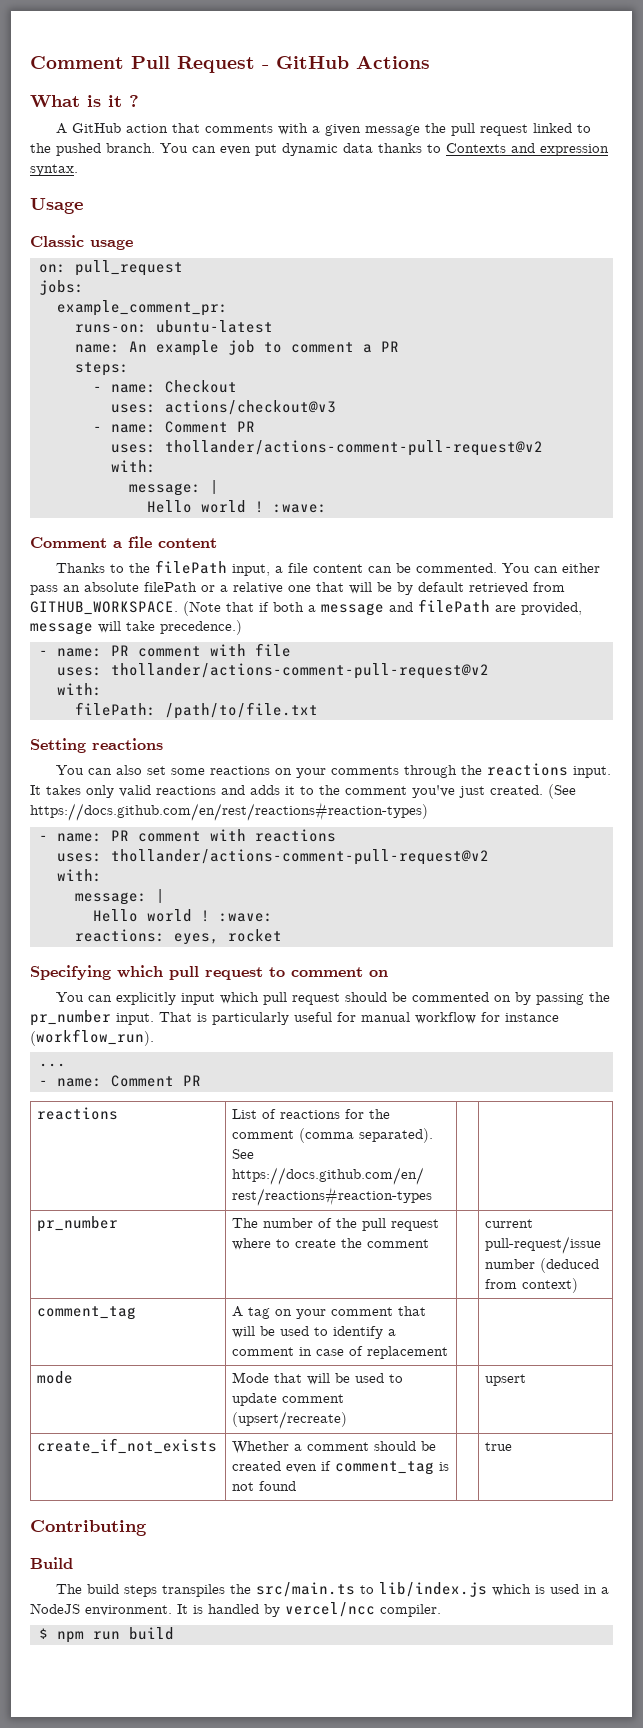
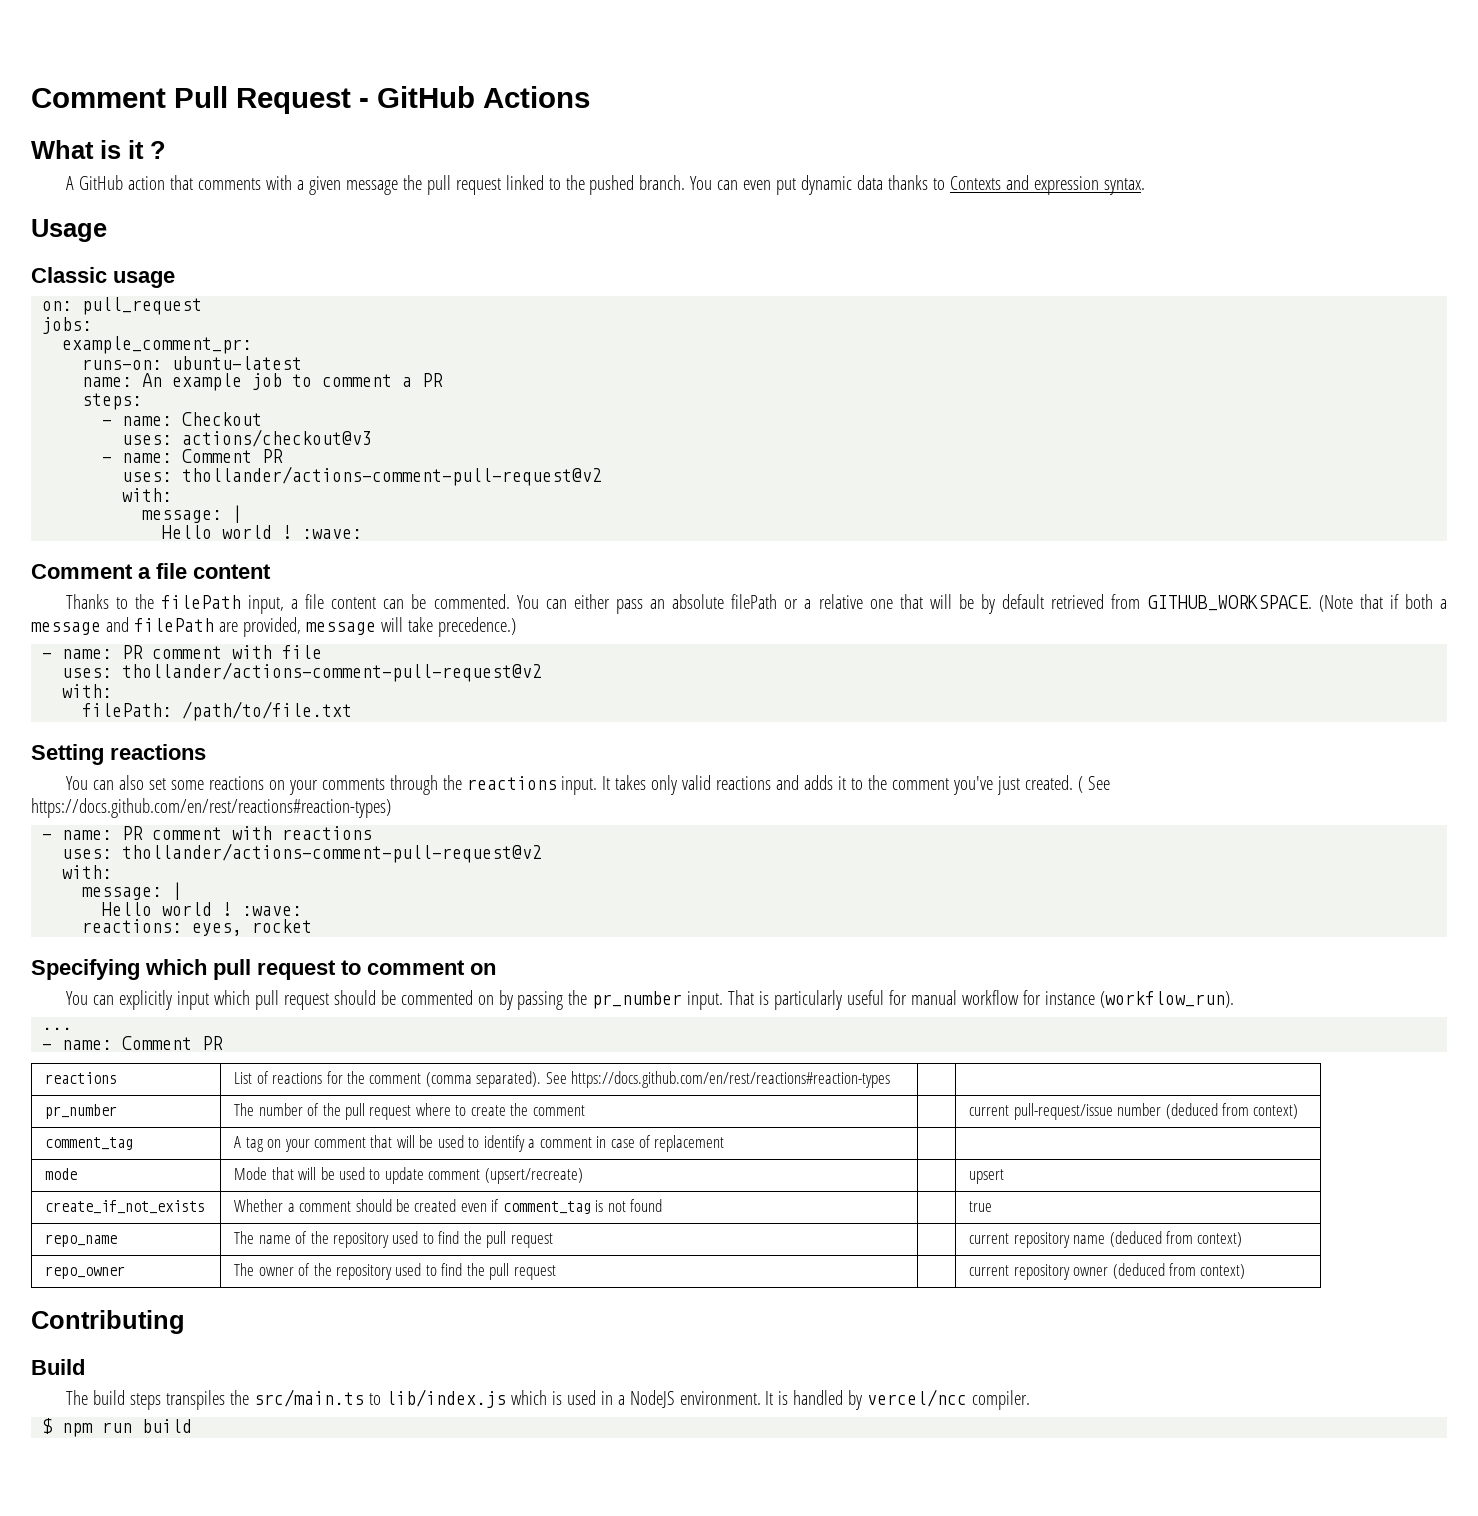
[548,784,576,799] (See -> [1078,776,1111,793] ( See
(513, 1446) none -> [45,1234,118,1247] [234,1231,553,1248] [969,1231,1243,1248] [45,1266,126,1279] [234,1263,556,1280] [969,1263,1246,1280] // repo_name | The name of the repository used to find the pull request | | current repository name (deduced from context) // repo_owner | The owner of the repository used to find the pull request | | current repository owner (deduced from context)

